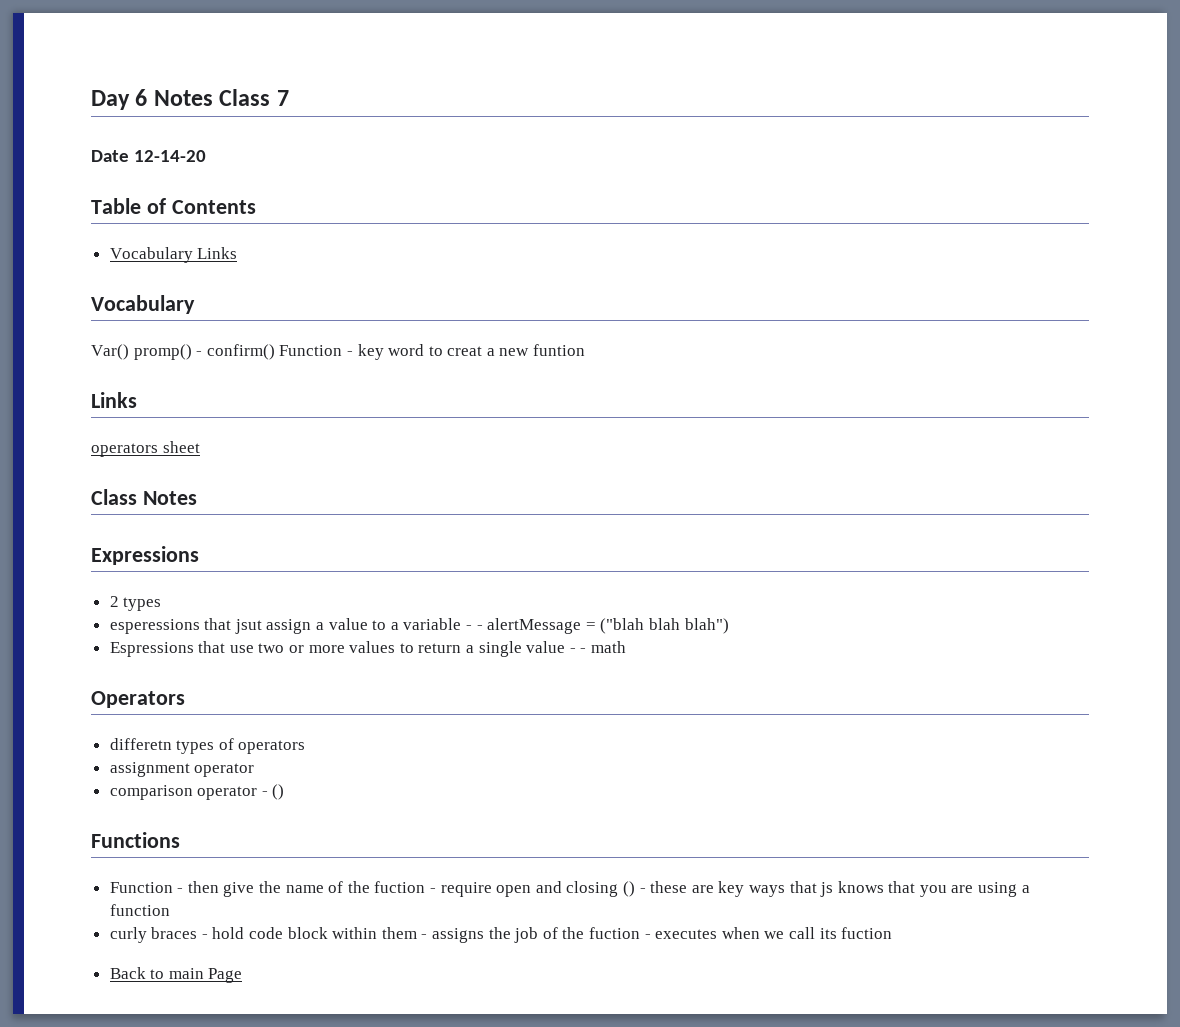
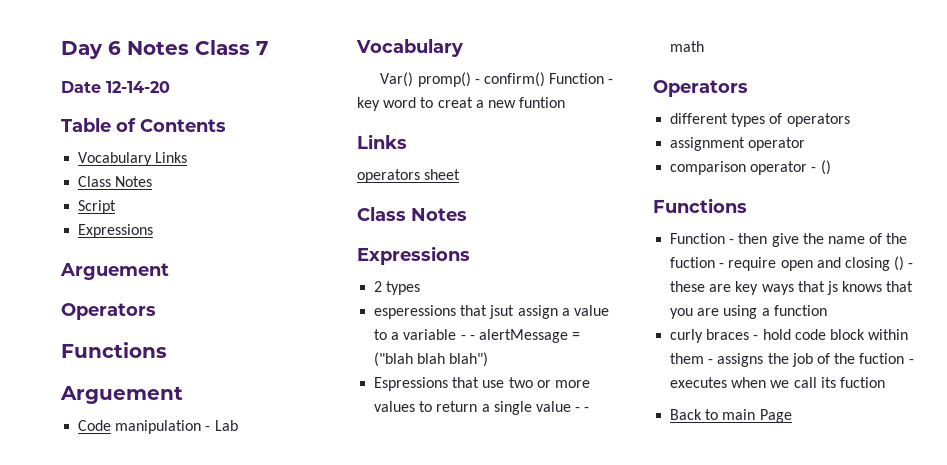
(238, 253) none -> [78,176,153,187] [78,200,117,214] [78,224,154,238] [60,263,169,280] [61,303,156,320] [61,342,167,358] [60,386,183,404] [78,420,238,434] // Class Notes // Script // Expressions // Arguement // Operators // Functions // Arguement // Code manipulation - Lab
[109,738,172,750] differetn -> [670,113,729,124] different

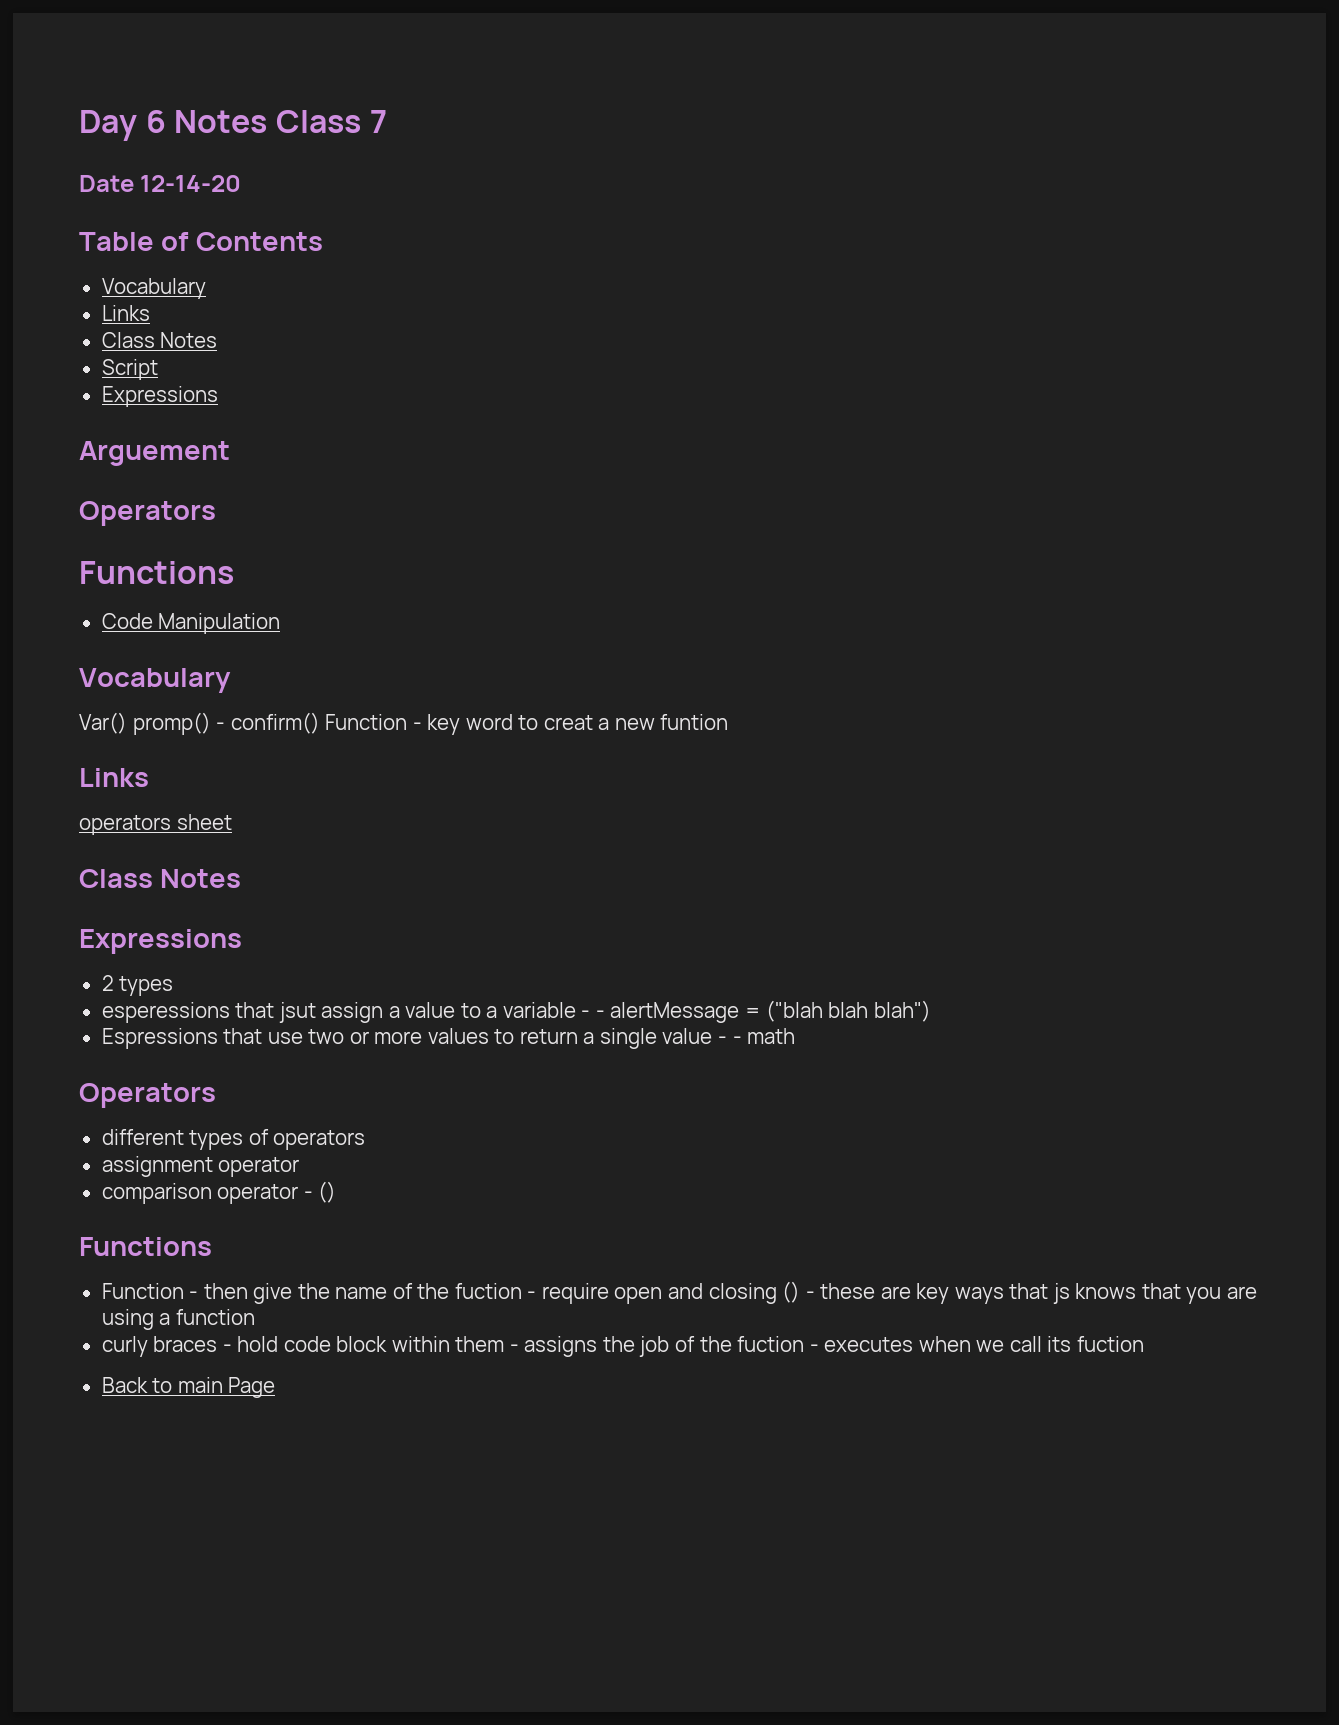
(153, 159) none -> (206, 288) //
[60,386,183,404] // Arguement -> (234, 572) none
[115,420,238,434] manipulation - Lab -> [158,613,281,634] Manipulation

